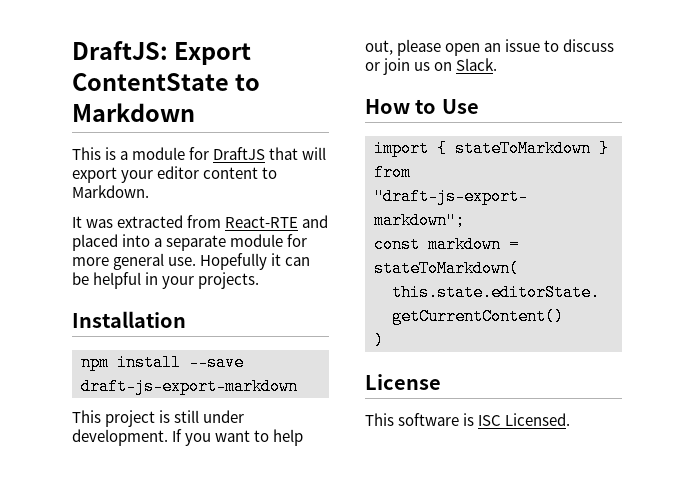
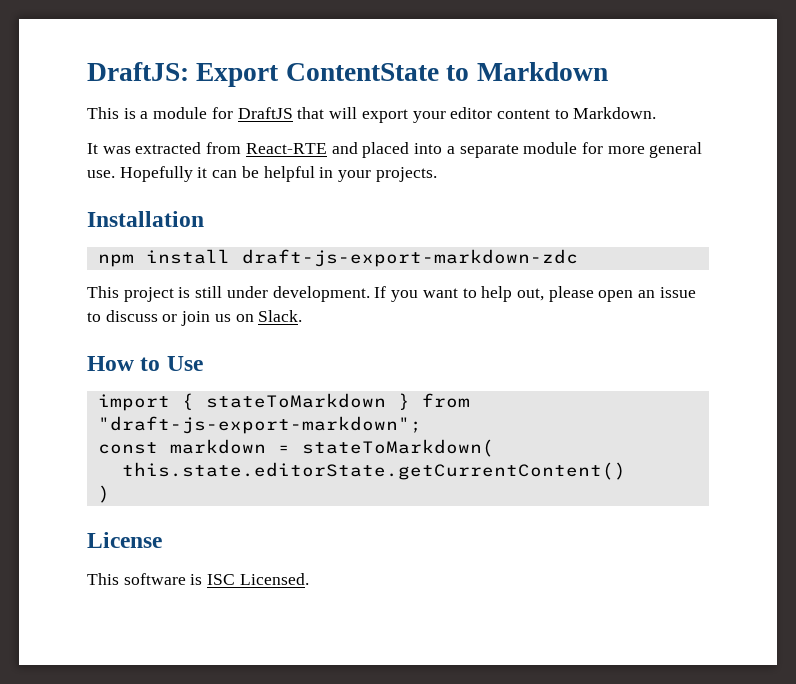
[189,354,244,371] [81,378,298,395] --save draft-js-export-markdown -> [241,249,578,267] draft-js-export-markdown-zdc

